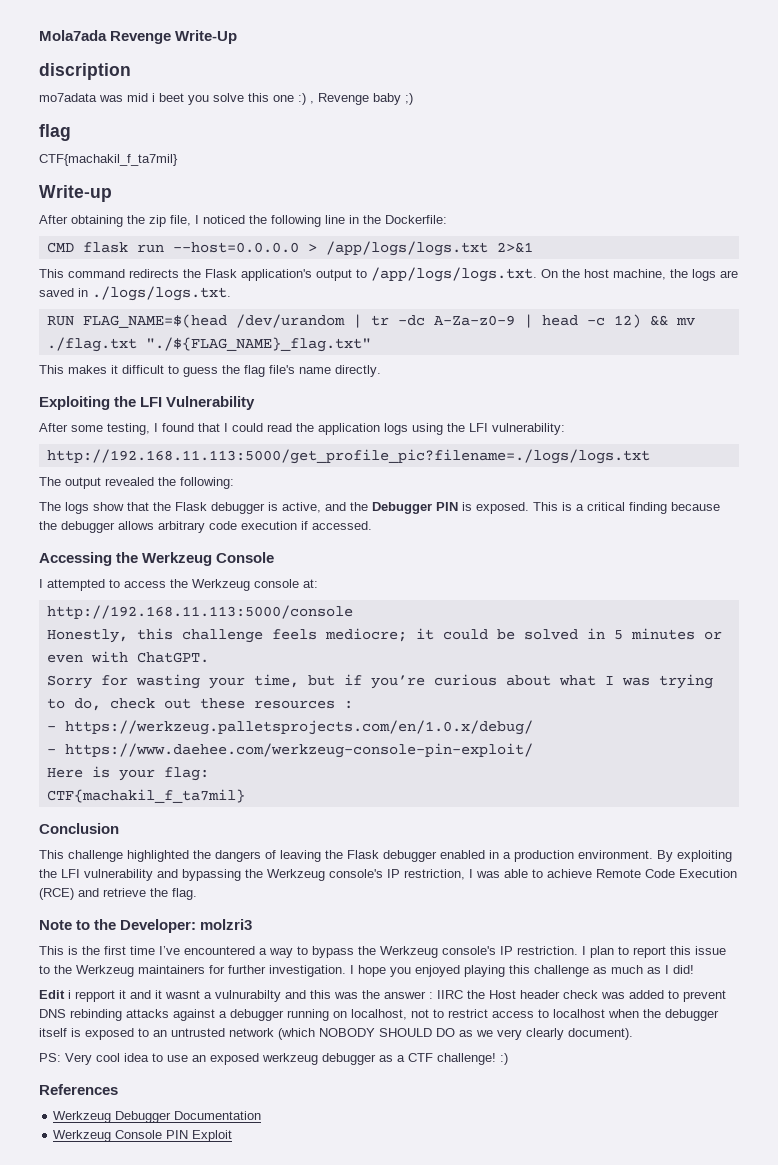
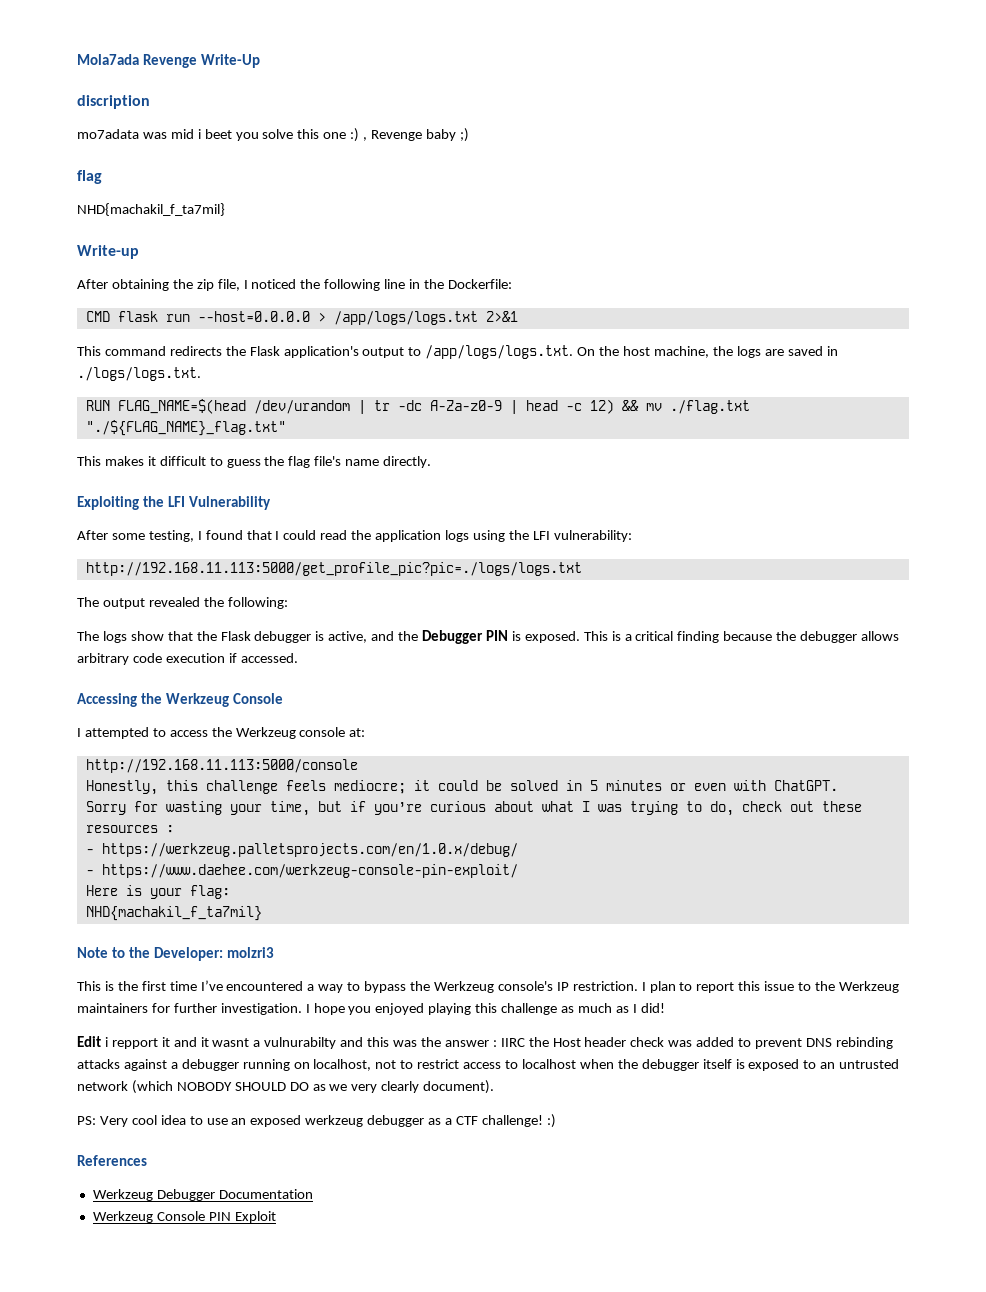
[39,154,178,166] CTF{machakil_f_ta7mil} -> [77,203,225,216] NHD{machakil_f_ta7mil}
[46,449,650,464] http://192.168.11.113:5000/get_profile_pic?filename=./logs/logs.txt -> [85,562,582,576] http://192.168.11.113:5000/get_profile_pic?pic=./logs/logs.txt
[46,789,245,803] [39,823,119,834] [39,850,732,862] [39,869,737,881] [39,888,197,900] CTF{machakil_f_ta7mil} // Conclusion // This challenge highlighted the dangers of leaving the Flask debugger enabled in a production environment. By exploiting the LFI vulnerability and bypassing the Werkzeug console's IP restriction, I was able to achieve Remote Code Execution (RCE) and retrieve the flag. -> [85,906,262,921] NHD{machakil_f_ta7mil}

